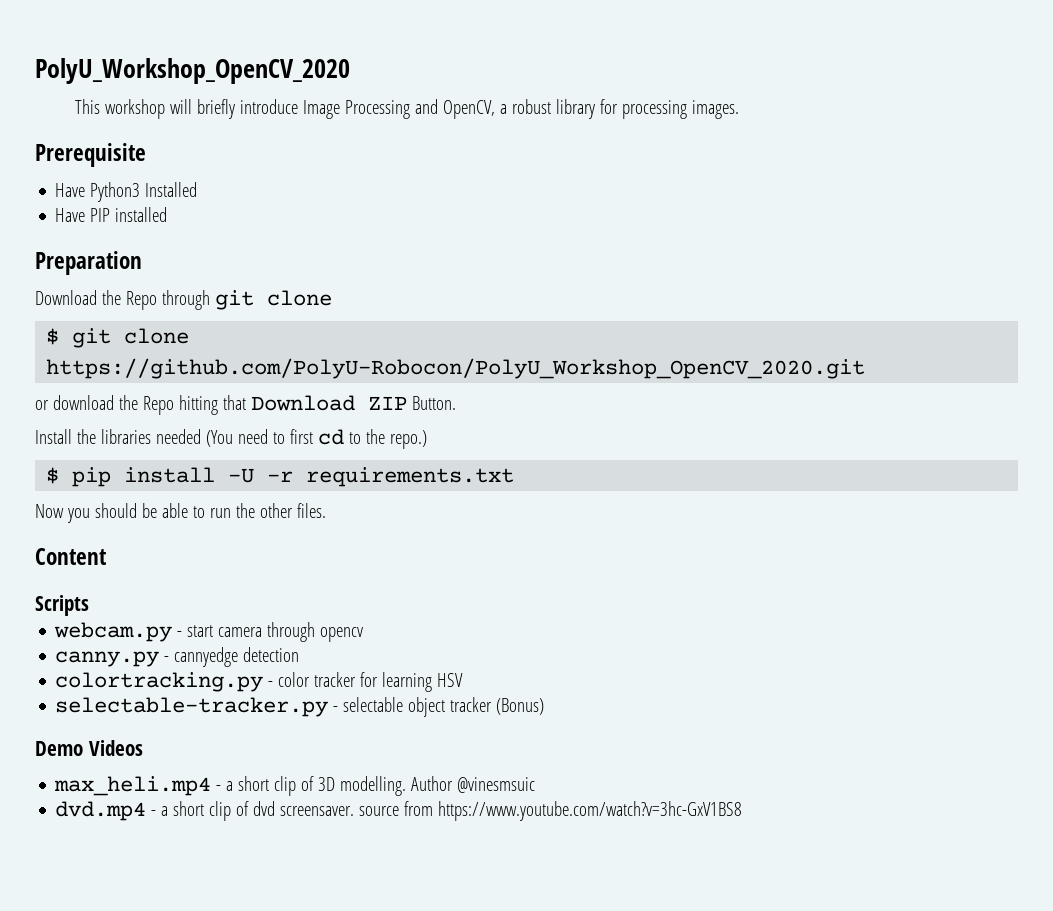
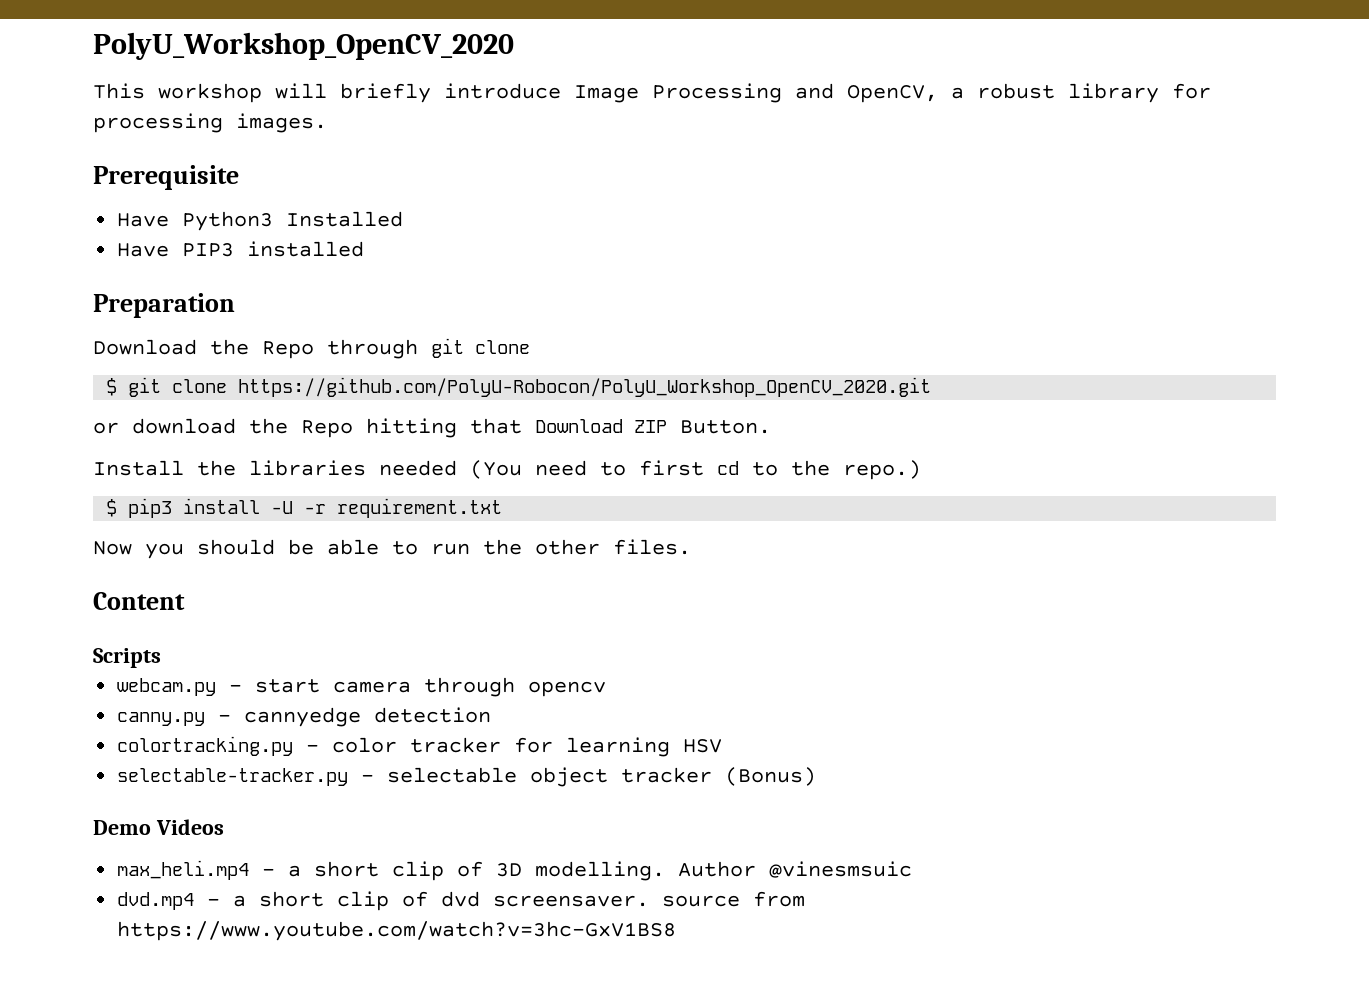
[90,208,111,222] PIP -> [182,243,235,257] PIP3
[72,467,112,487] pip -> [128,498,173,518] pip3
[306,467,515,487] requirements.txt -> [337,498,503,518] requirement.txt

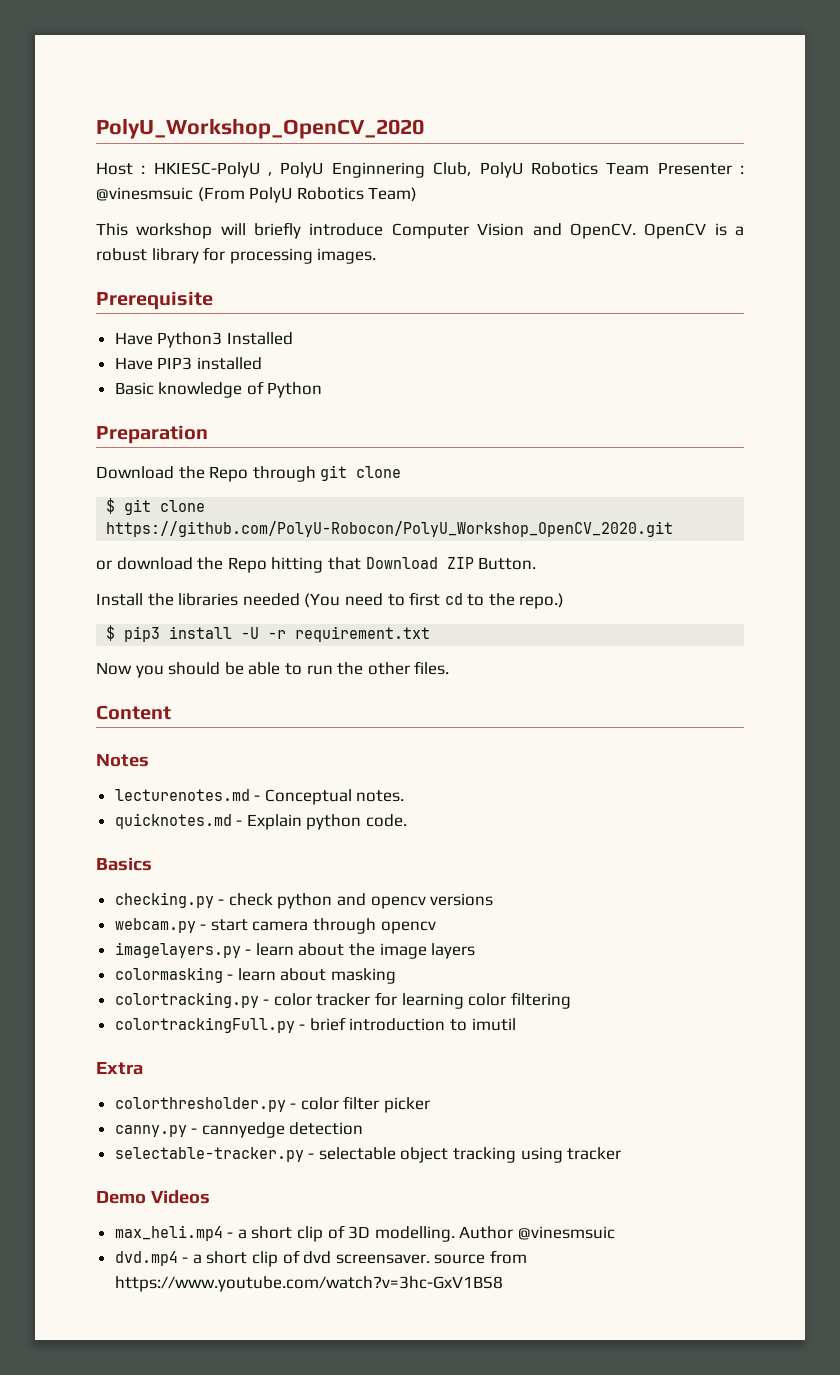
(514, 46) none -> [96,162,745,178] [96,187,418,203] // Host : HKIESC-PolyU , PolyU Enginnering Club, PolyU Robotics Team Presenter : @vinesmsuic (From PolyU Robotics Team)
[574,83,938,103] Image Processing and OpenCV, -> [391,223,727,239] Computer Vision and OpenCV. OpenCV is
(365, 249) none -> [114,381,323,398] // Basic knowledge of Python
[93,648,161,668] Scripts -> [96,754,149,767] [114,789,405,805] [114,813,408,830] [96,857,152,871] [114,892,494,909] Notes // lecturenotes.md - Conceptual notes. // quicknotes.md - Explain python code. // Basics // checking.py - check python and opencv versions
[117,707,492,727] canny.py - cannyedge detection -> [114,942,476,959] [114,967,397,984] imagelayers.py - learn about the image layers // colormasking - learn about masking
[683,739,723,753] HSV -> [468,992,571,1009] [114,1017,516,1033] [96,1062,143,1075] [114,1096,431,1113] [114,1122,364,1138] color filtering // colortrackingFull.py - brief introduction to imutil // Extra // colorthresholder.py - color filter picker // canny.py - cannyedge detection
[621,767,817,786] tracker (Bonus) -> [453,1147,622,1163] tracking using tracker

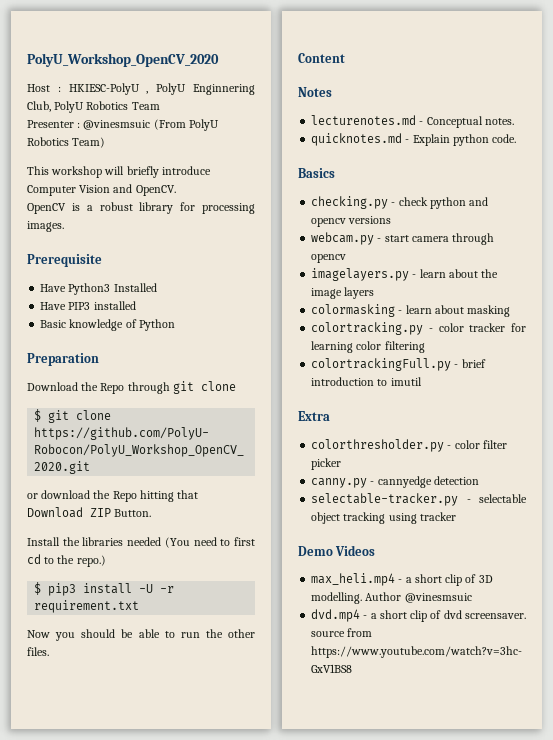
(650, 168) none -> (160, 106) //
(636, 231) none -> (176, 190) //

